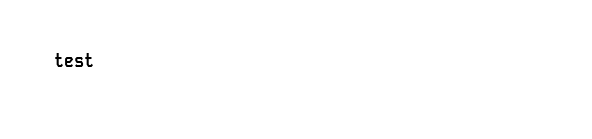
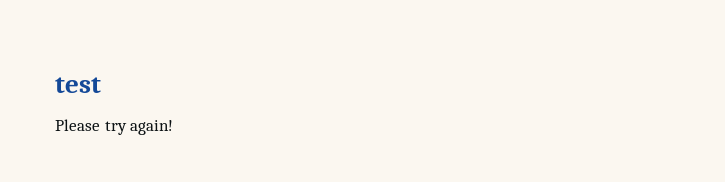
(94, 60) none -> [55,119,174,135] // Please try again!

